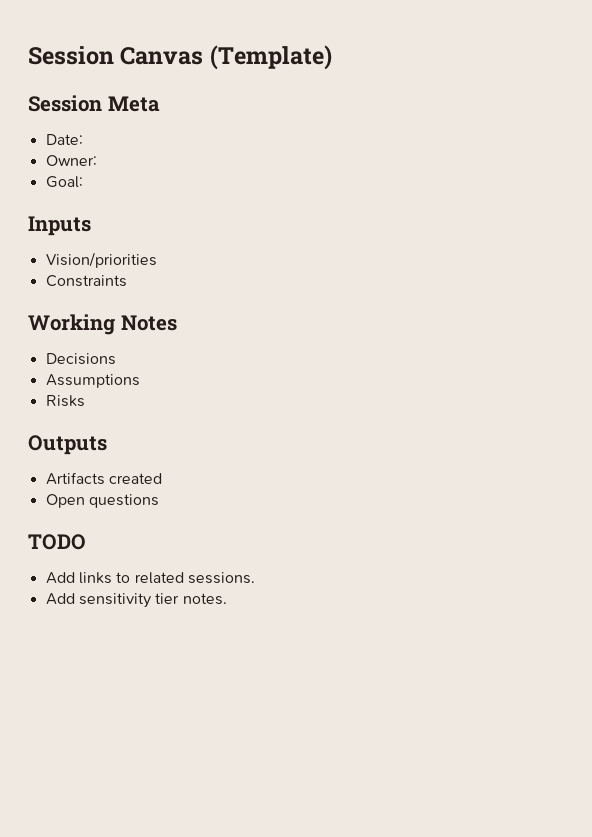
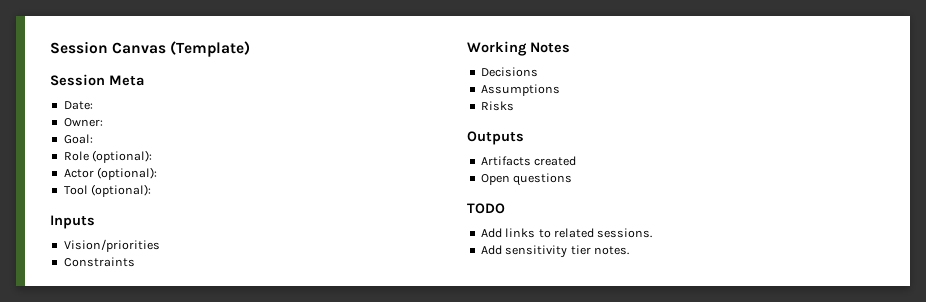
(83, 182) none -> [63,150,153,163] [63,167,158,180] [63,184,152,197] // Role (optional): // Actor (optional): // Tool (optional):

